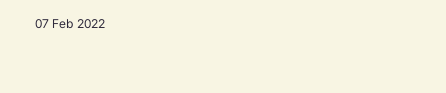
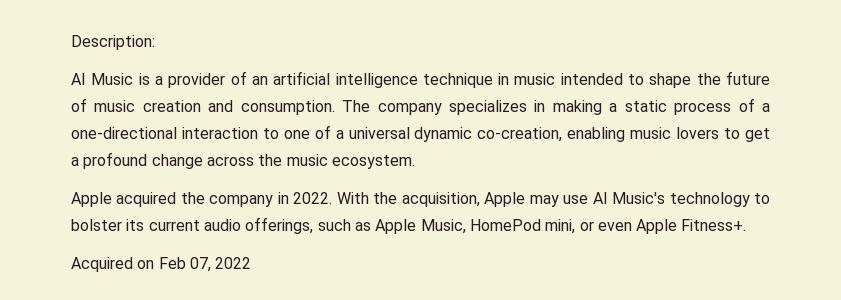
[35,19,74,29] 07 Feb -> [71,35,155,50] [71,71,770,88] [71,98,771,115] [71,125,770,142] [71,152,415,169] [71,192,771,207] [71,217,747,234] [71,257,211,272] Description: // AI Music is a provider of an artificial intelligence technique in music intended to shape the future of music creation and consumption. The company specializes in making a static process of a one-directional interaction to one of a universal dynamic co-creation, enabling music lovers to get a profound change across the music ecosystem. // Apple acquired the company in 2022. With the acquisition, Apple may use AI Music's technology to bolster its current audio offerings, such as Apple Music, HomePod mini, or even Apple Fitness+. // Acquired on Feb 07,

